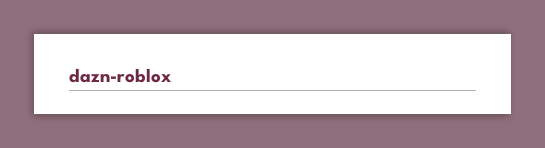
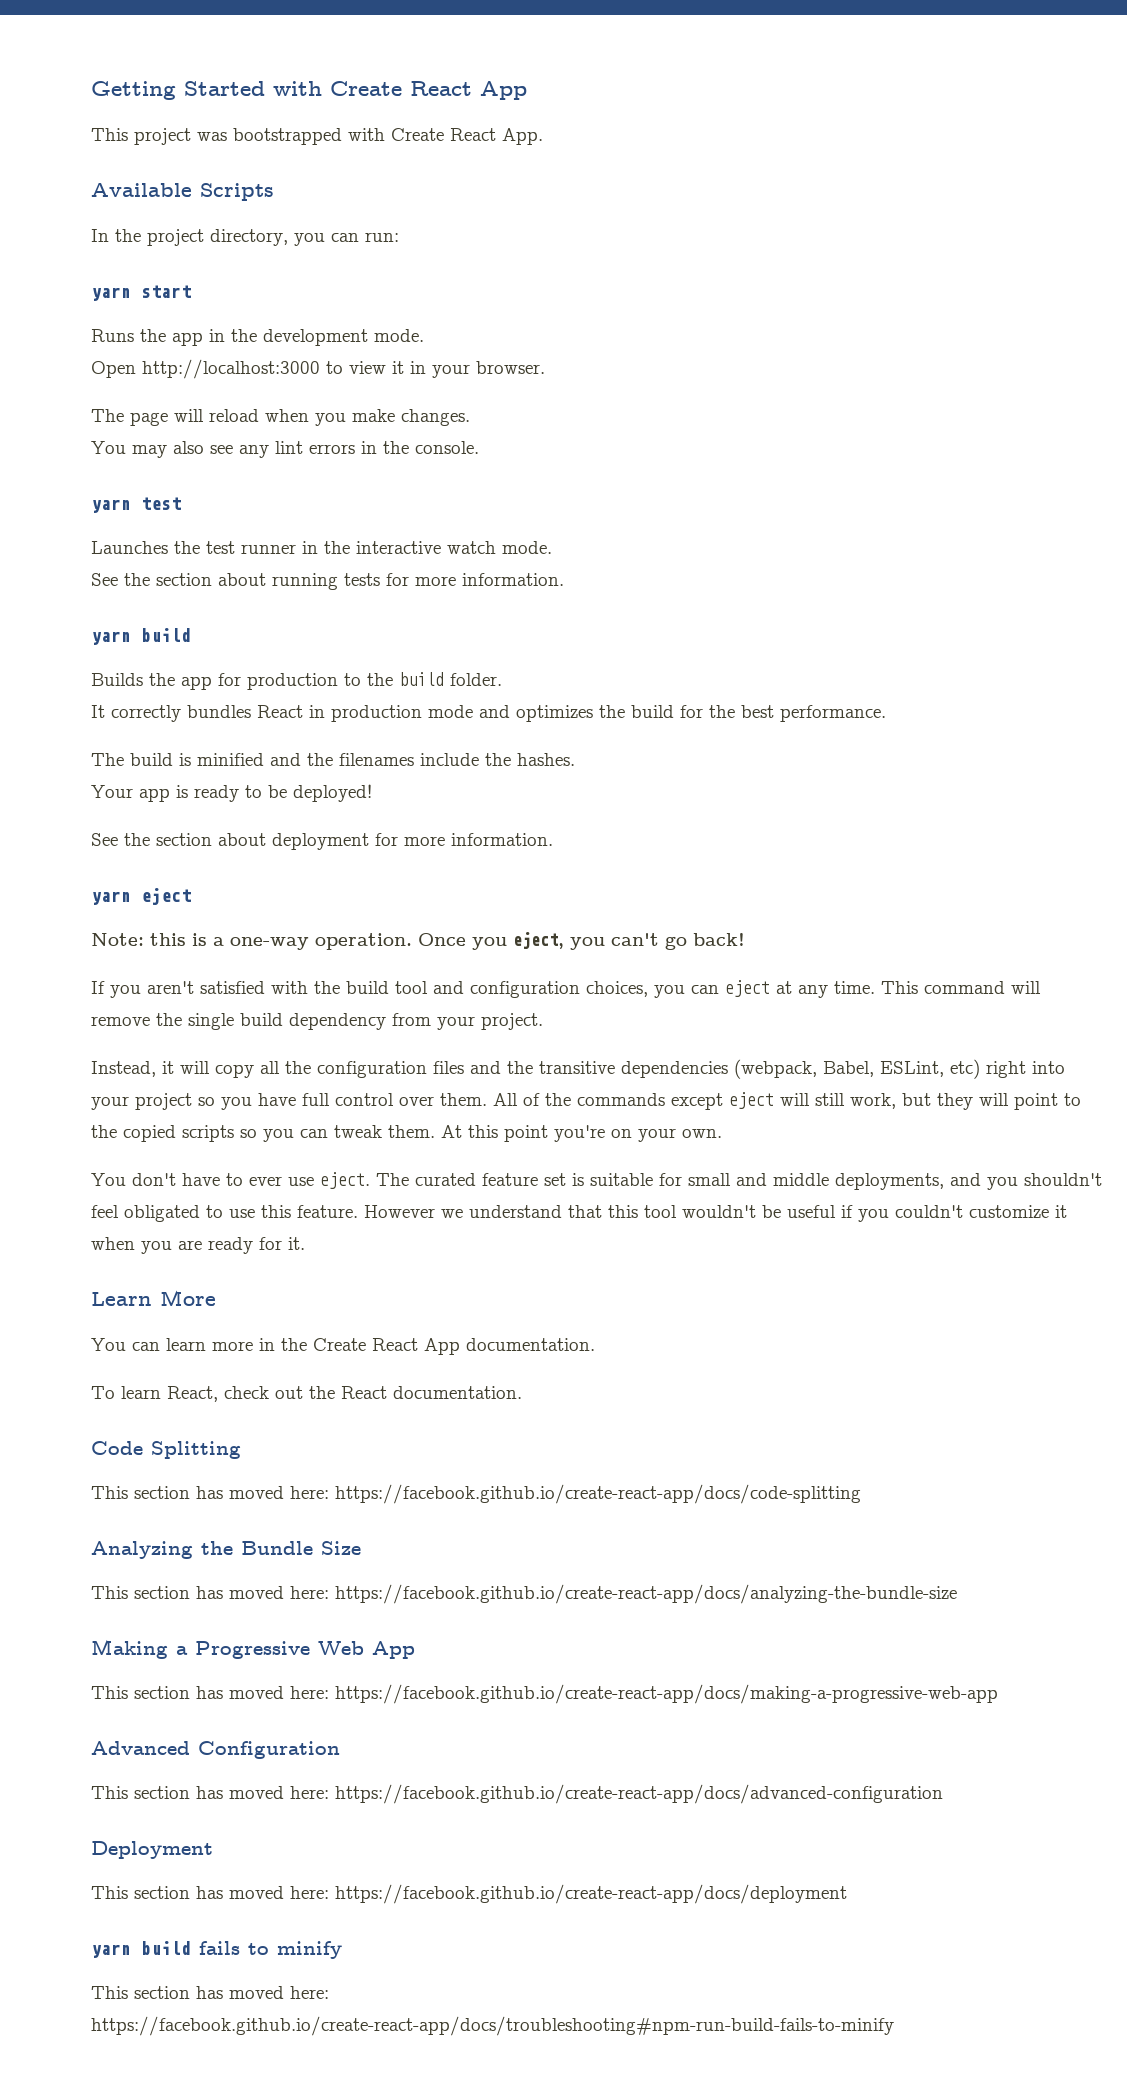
[69,68,171,83] dazn-roblox -> [91,81,527,100] [91,128,543,145] [91,183,274,201] [91,229,399,246] [91,285,191,301] [91,329,424,346] [91,359,545,379] [91,409,470,426] [91,441,479,458] [91,497,181,513] [91,541,552,554] [91,573,564,590] [91,628,191,645] [91,672,502,690] [91,705,886,722] [91,753,575,766] [91,784,372,802] [91,833,553,850] [91,888,191,905] [91,932,745,950] [91,980,1041,998] [91,1013,543,1030] [91,1059,1065,1079] [91,1092,1081,1110] [91,1125,722,1142] [91,1172,1102,1190] [91,1205,1067,1222] [91,1237,305,1254] [91,1290,216,1306] [91,1338,595,1355] [91,1386,522,1402] [91,1441,241,1459] [91,1484,861,1504] [91,1541,361,1559] [91,1584,957,1604] [91,1639,415,1659] [91,1684,998,1704] [91,1741,340,1759] [91,1784,943,1804] [91,1841,213,1859] [91,1884,847,1904] [91,1941,342,1959] [91,1986,329,1999] [91,2016,894,2036] Getting Started with Create React App // This project was bootstrapped with Create React App. // Available Scripts // In the project directory, you can run: // yarn start // Runs the app in the development mode. // Open http://localhost:3000 to view it in your browser. // The page will reload when you make changes. // You may also see any lint errors in the console. // yarn test // Launches the test runner in the interactive watch mode. // See the section about running tests for more information. // yarn build // Builds the app for production to the build folder. // It correctly bundles React in production mode and optimizes the build for the best performance. // The build is minified and the filenames include the hashes. // Your app is ready to be deployed! // See the section about deployment for more information. // yarn eject // Note: this is a one-way operation. Once you eject, you can't go back! // If you aren't satisfied with the build tool and configuration choices, you can eject at any time. This command will remove the single build dependency from your project. // Instead, it will copy all the configuration files and the transitive dependencies (webpack, Babel, ESLint, etc) right into your project so you have full control over them. All of the commands except eject will still work, but they will point to the copied scripts so you can tweak them. At this point you're on your own. // You don't have to ever use eject. The curated feature set is suitable for small and middle deployments, and you shouldn't feel obligated to use this feature. However we understand that this tool wouldn't be useful if you couldn't customize it when you are ready for it. // Learn More // You can learn more in the Create React App documentation. // To learn React, check out the React documentation. // Code Splitting // This section has moved here: https://facebook.github.io/create-react-app/docs/code-splitting // Analyzing the Bundle Size // This section has moved here: https://facebook.github.io/create-react-app/docs/analyzing-the-bundle-size // Making a Progressive Web App // This section has moved here: https://facebook.github.io/create-react-app/docs/making-a-progressive-web-app // Advanced Configuration // This section has moved here: https://facebook.github.io/create-react-app/docs/advanced-configuration // Deployment // This section has moved here: https://facebook.github.io/create-react-app/docs/deployment // yarn build fails to minify // This section has moved here: https://facebook.github.io/create-react-app/docs/troubleshooting#npm-run-build-fails-to-minify

